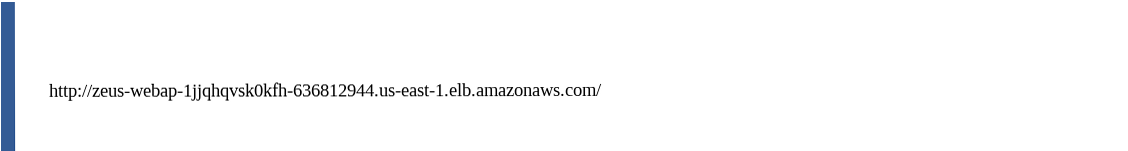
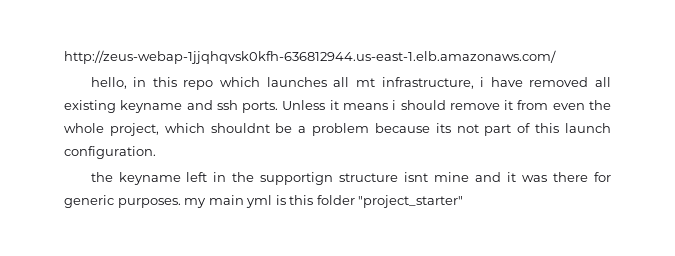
(603, 91) none -> [90,77,611,90] [64,100,611,113] [64,123,612,136] [64,146,156,159] [90,172,611,185] [64,195,464,208] // hello, in this repo which launches all mt infrastructure, i have removed all existing keyname and ssh ports. Unless it means i should remove it from even the whole project, which shouldnt be a problem because its not part of this launch configuration. // the keyname left in the supportign structure isnt mine and it was there for generic purposes. my main yml is this folder "project_starter"

